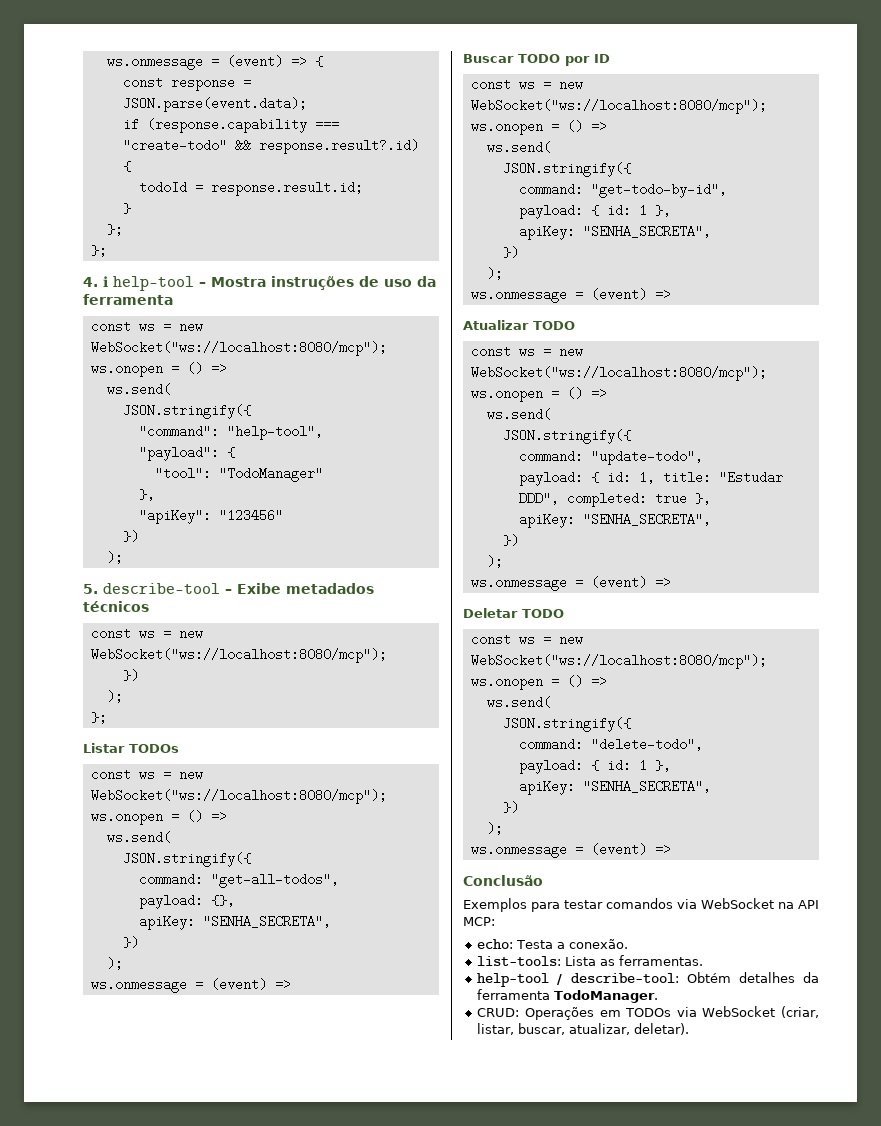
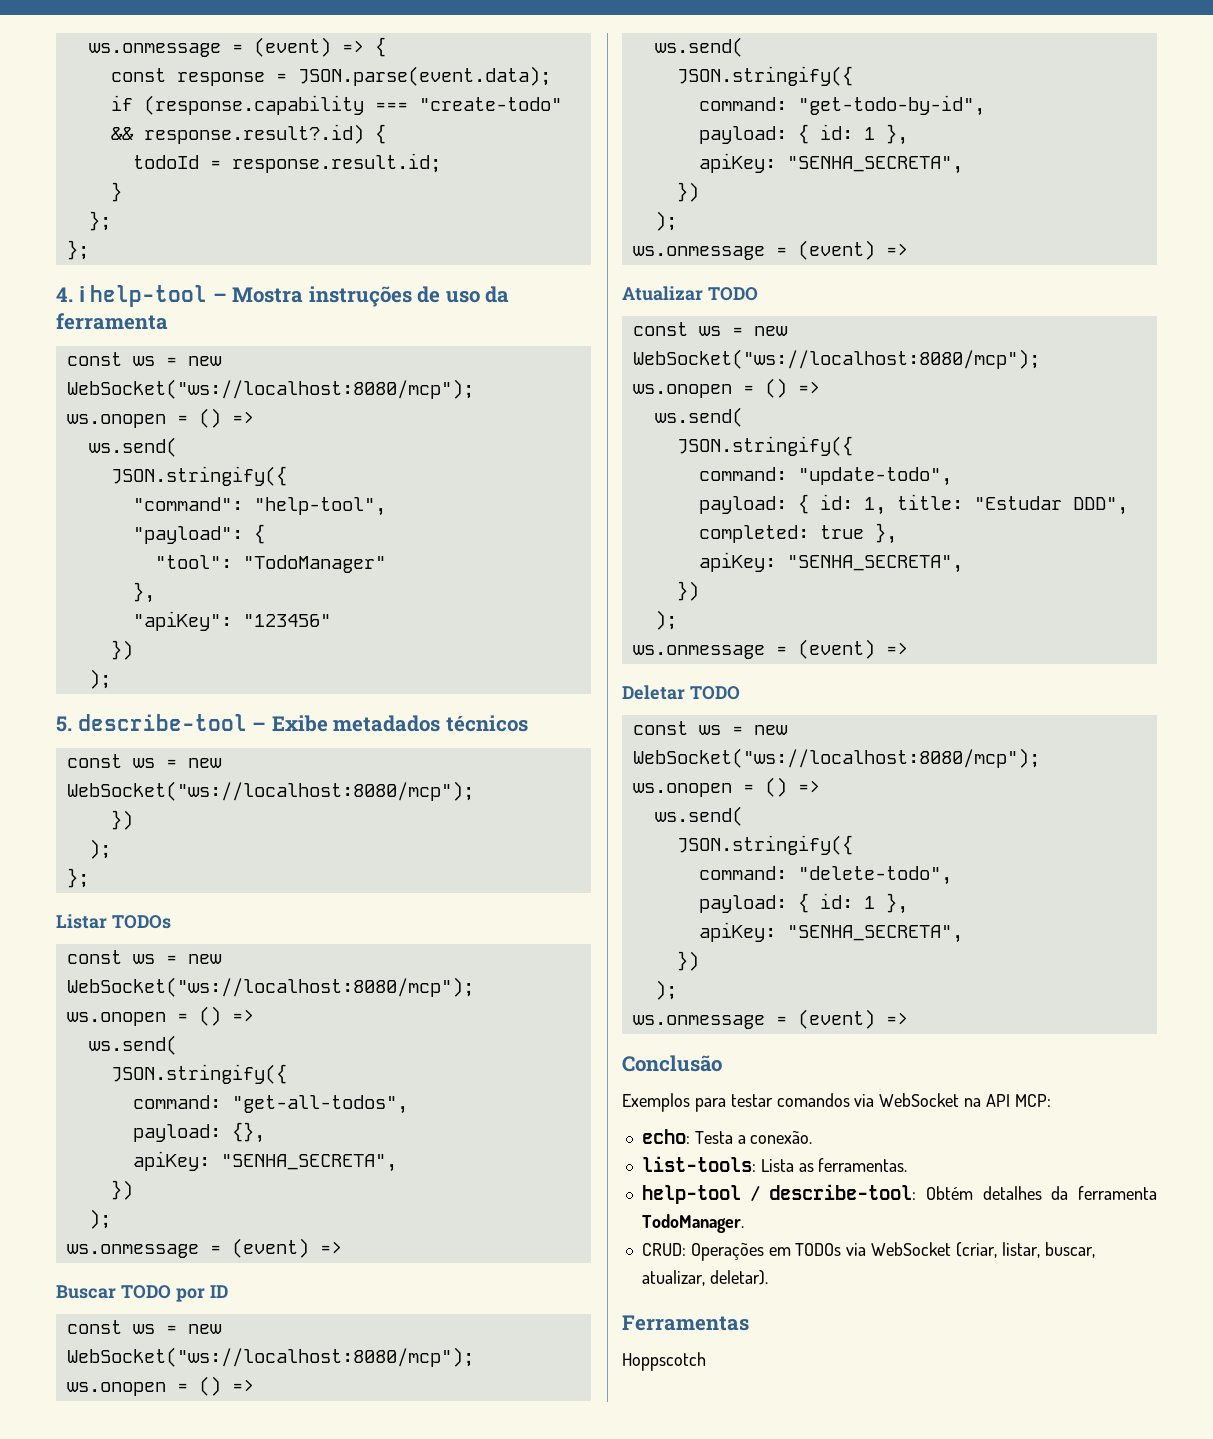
(690, 1029) none -> [622,1315,749,1331] [622,1352,706,1371] // Ferramentas // Hoppscotch

